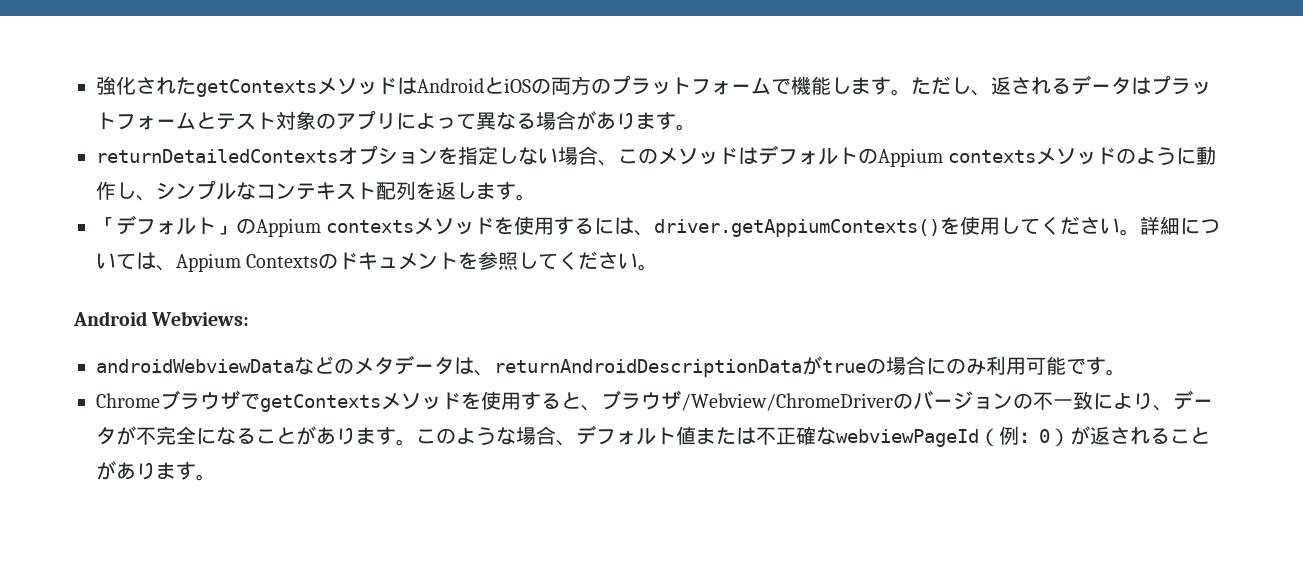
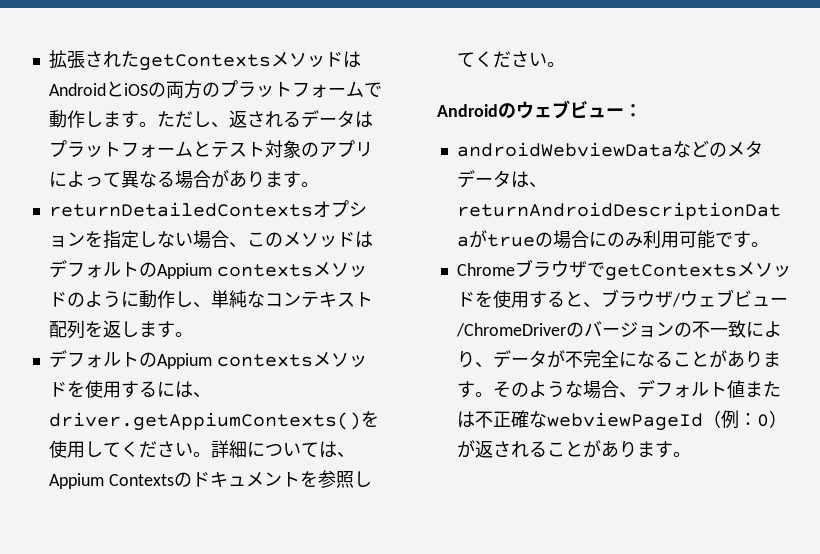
[96,76,136,96] 強化 -> [48,50,85,69] 拡張
[791,76,831,95] 機能 -> [48,110,85,128] 動作
[156,180,236,200] シンプル -> [210,290,247,308] 単純
[96,215,236,235] 「デフォルト」 -> [48,350,139,368] デフォルト
[151,311,250,326] Webviews: -> [498,100,642,119] のウェブビュー：
[681,393,893,411] /Webview/ChromeDriver -> [671,289,788,307] [455,323,566,337] /ウェブビュー/ChromeDriver
[416,429,436,444] こ -> [492,381,511,398] そ

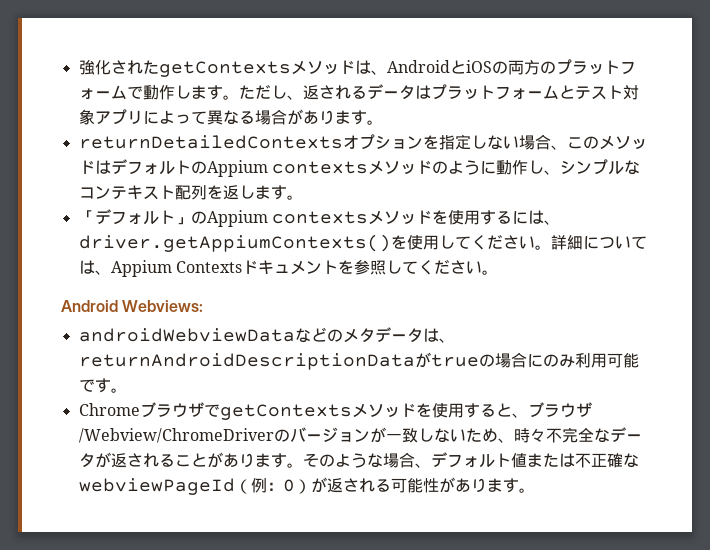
[48,50,85,69] 拡張 -> [78,59,111,75] 強化
(361, 59) none -> [370,70,387,75] 、
[300,142,319,157] の -> (95, 117) none
[210,290,247,308] 単純 -> [559,159,624,175] シンプル
[48,350,139,368] デフォルト -> [78,209,191,225] 「デフォルト」
[173,472,192,487] の -> (242, 267) none
[498,100,642,119] のウェブビュー： -> [122,300,204,312] Webviews:
[671,289,788,307] [455,320,782,338] [456,350,655,368] /ウェブビュー/ChromeDriverのバージョンの不一致により、データが不完全にな -> [78,427,642,443] [78,452,159,468] /Webview/ChromeDriverのバージョンが一致しないため、時々不完全なデータが返され
[546,441,583,457] こと -> [390,478,439,493] 可能性

